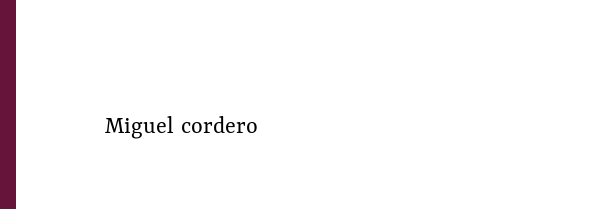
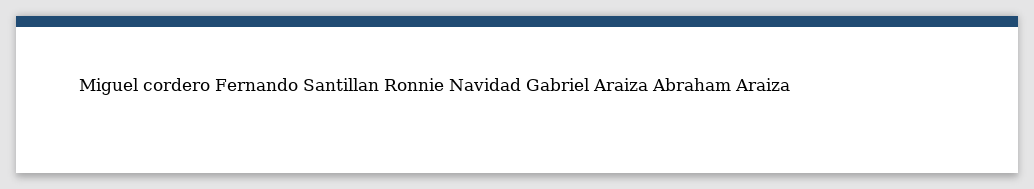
(258, 124) none -> [215,78,790,91] Fernando Santillan Ronnie Navidad Gabriel Araiza Abraham Araiza

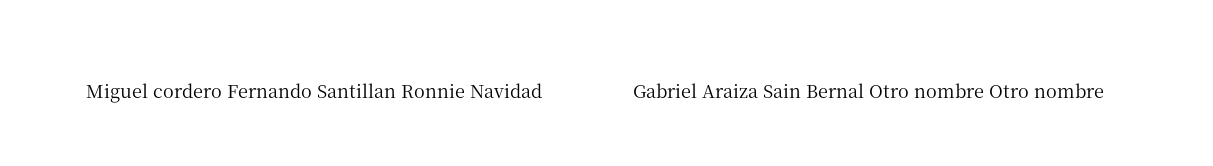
[651,78,790,91] Abraham Araiza -> [763,83,1104,98] Sain Bernal Otro nombre Otro nombre

